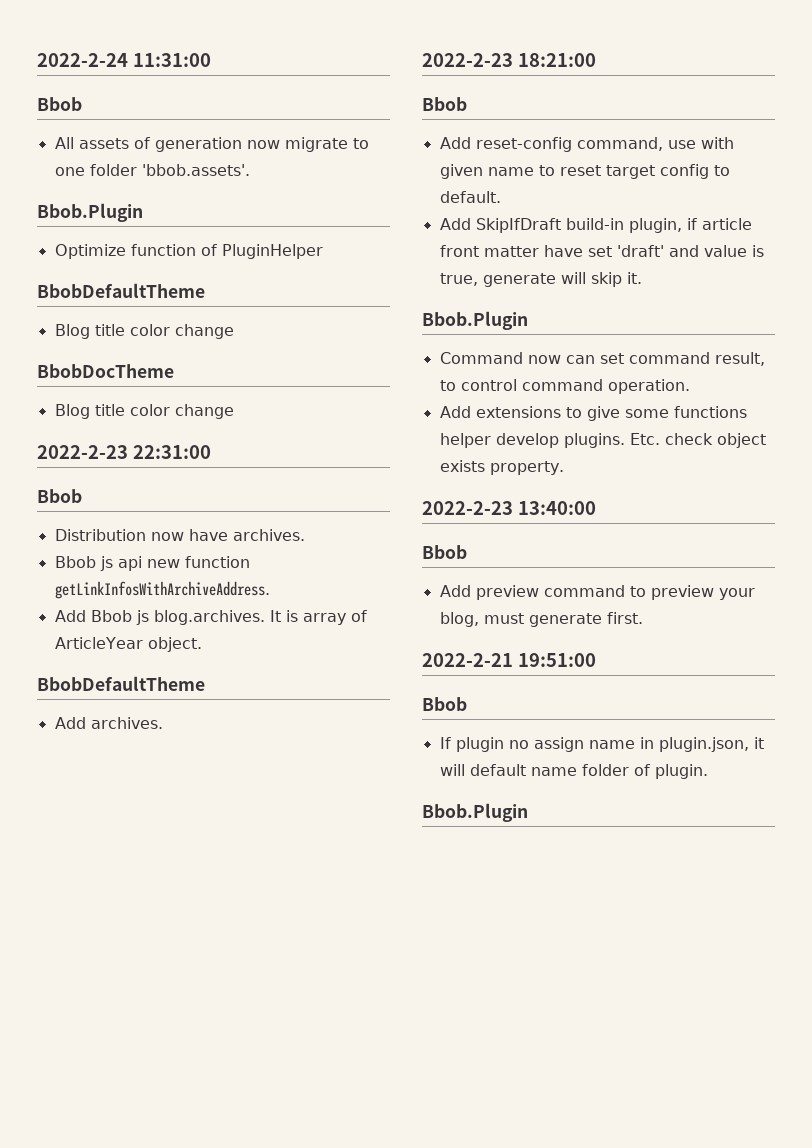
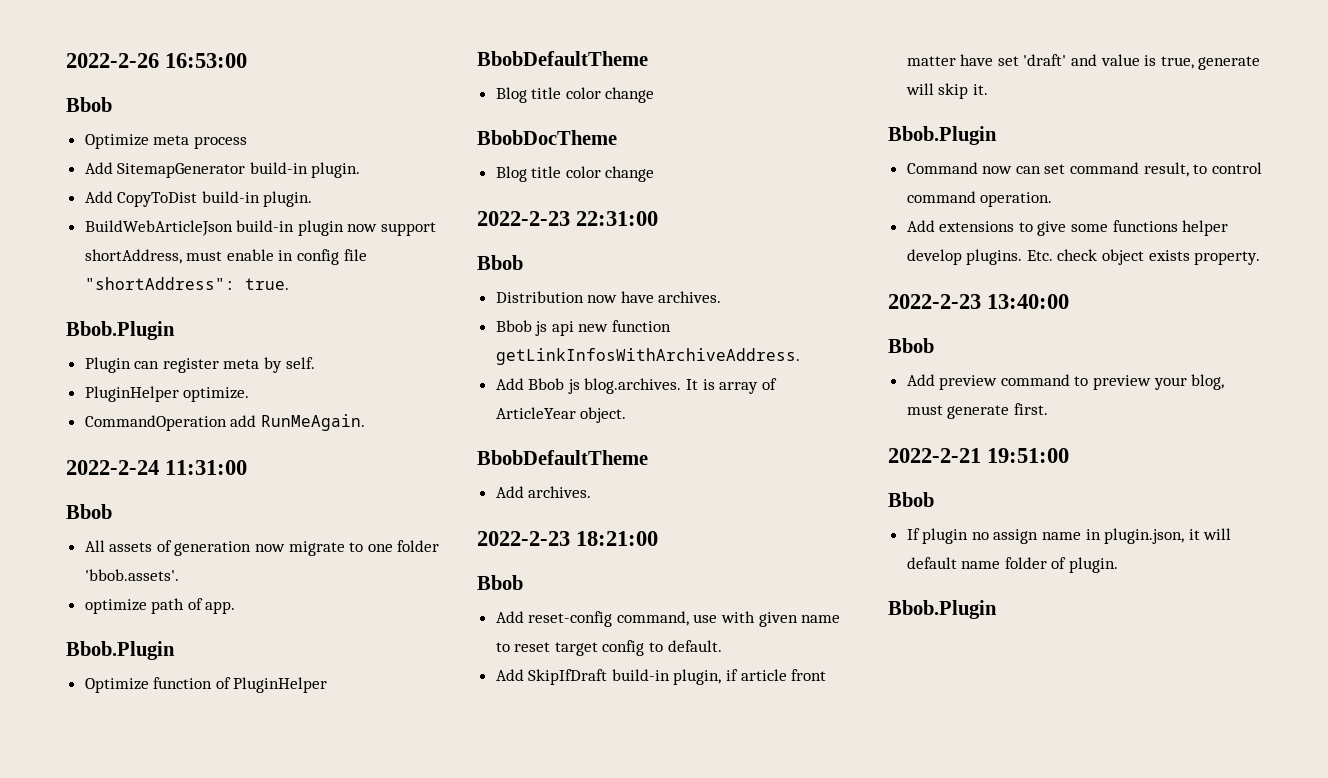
(37, 60) none -> [66,53,248,68] [66,97,112,112] [84,134,247,149] [84,162,361,178] [84,191,313,207] [84,220,437,236] [84,249,367,265] [84,277,289,290] [66,321,175,340] [84,357,315,373] [84,386,250,402] [84,414,365,431] 2022-2-26 16:53:00 // Bbob // Optimize meta process // Add SitemapGenerator build-in plugin. // Add CopyToDist build-in plugin. // BuildWebArticleJson build-in plugin now support shortAddress, must enable in config file "shortAddress": true. // Bbob.Plugin // Plugin can register meta by self. // PluginHelper optimize. // CommandOperation add RunMeAgain. //
(250, 170) none -> [84,598,236,614] // optimize path of app.

